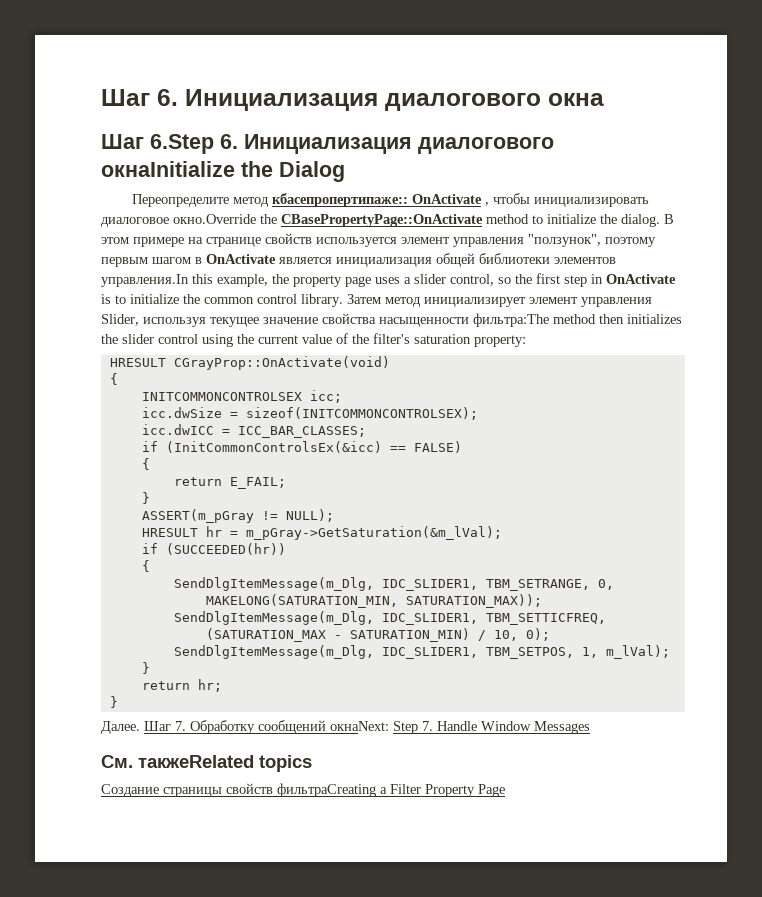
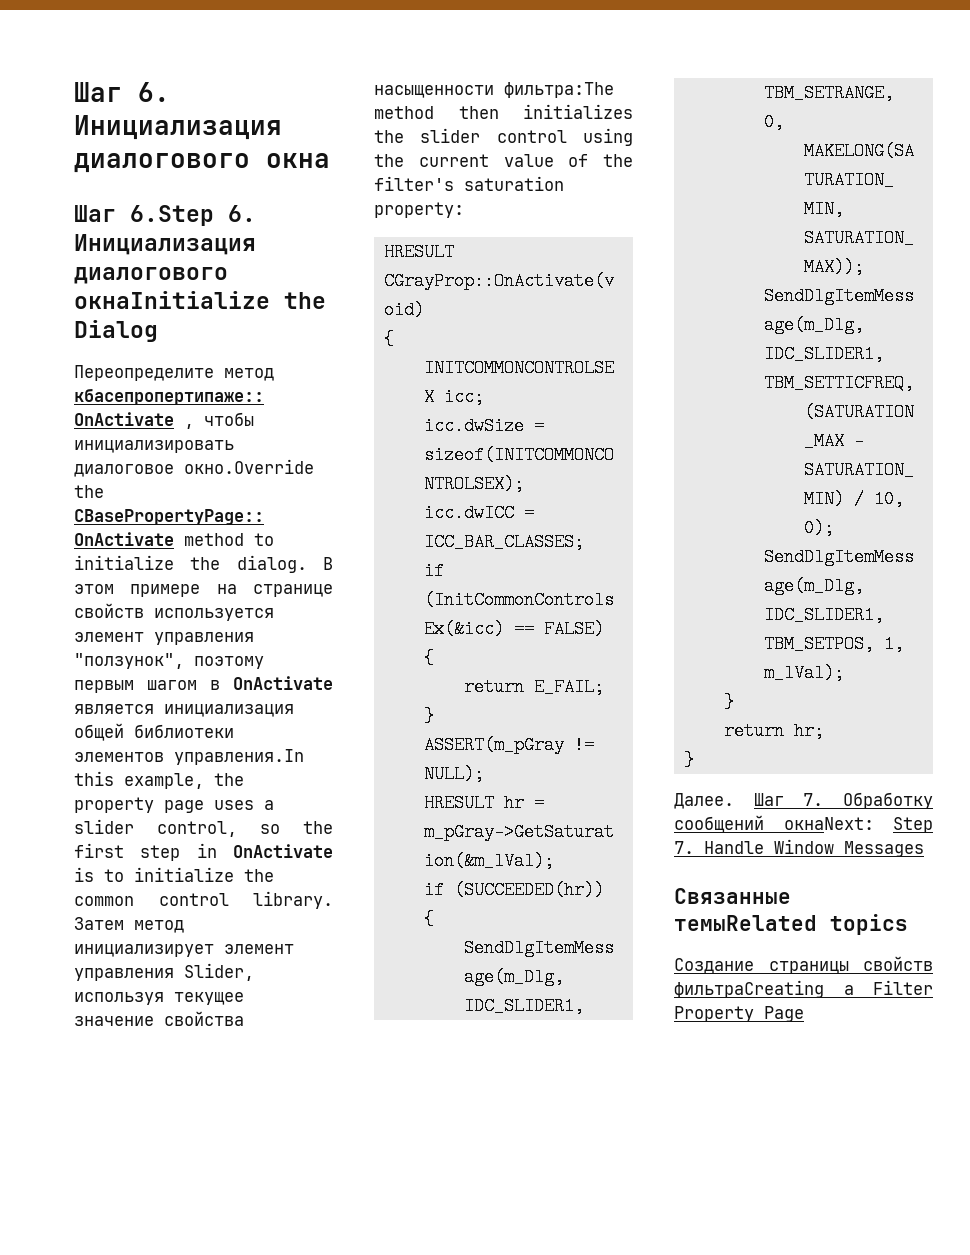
[101,755,254,768] См. такжеRelated -> [674,888,791,904] [674,915,817,931] Связанные темыRelated

